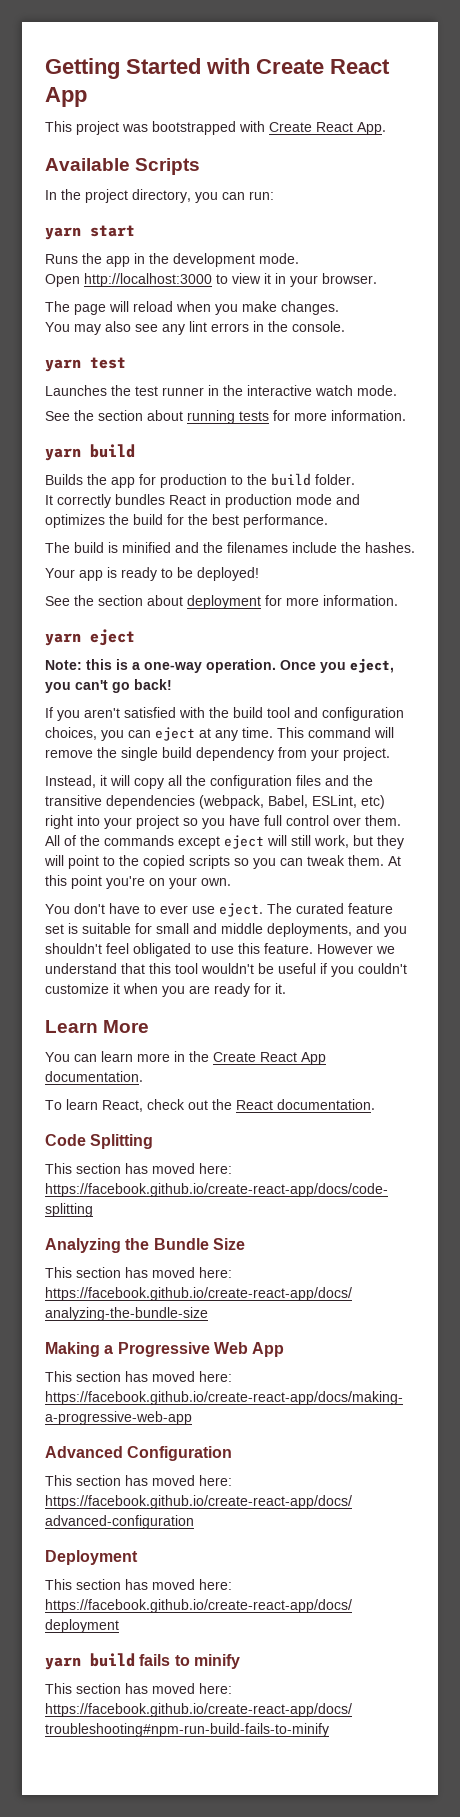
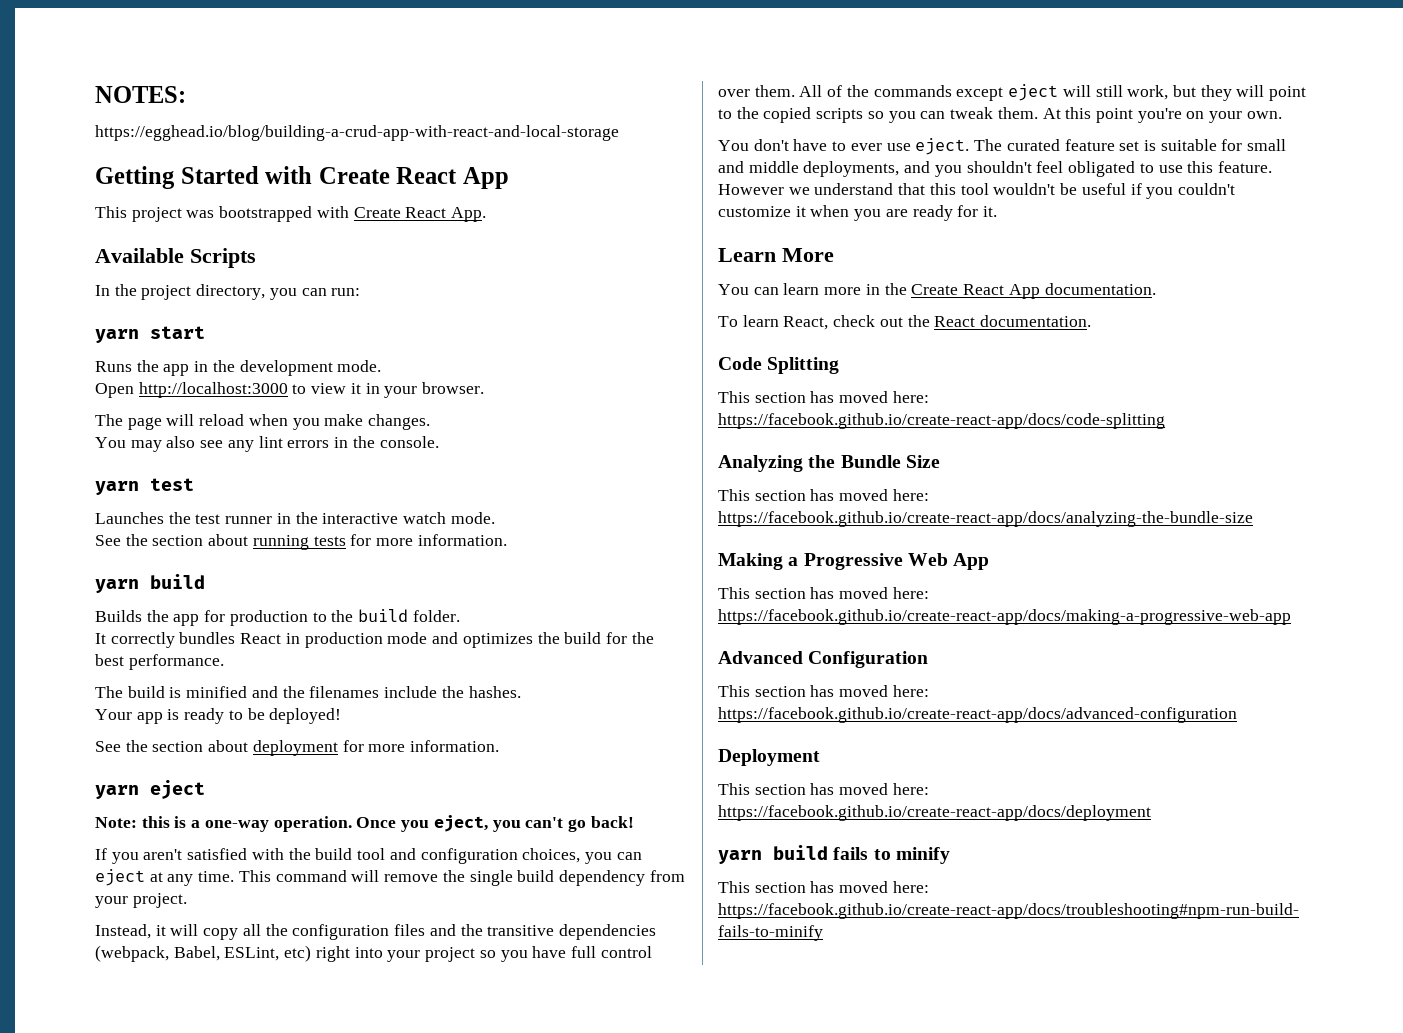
(45, 68) none -> [95,86,186,103] [95,125,619,141] NOTES: // https://egghead.io/blog/building-a-crud-app-with-react-and-local-storage //

